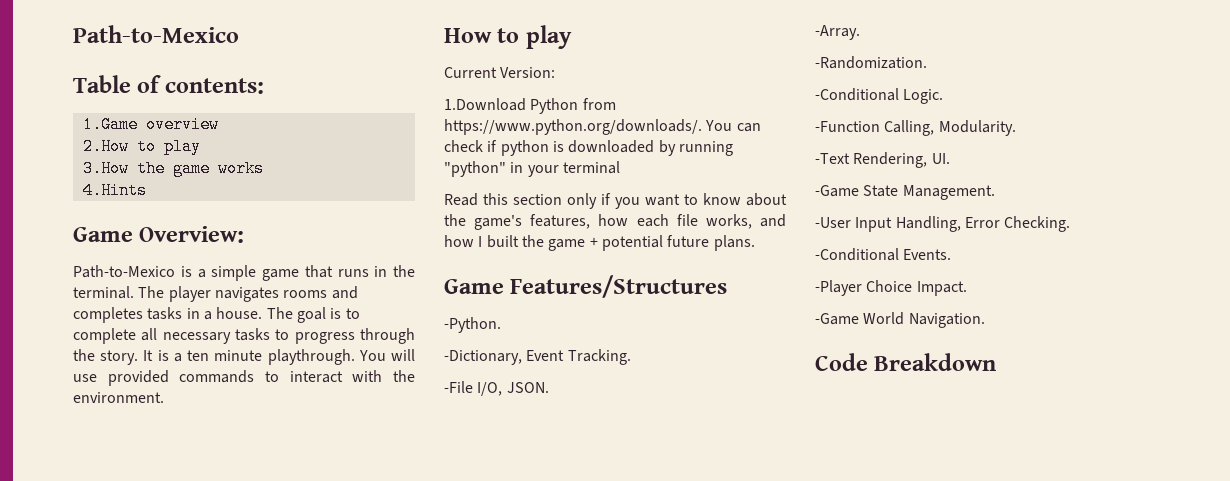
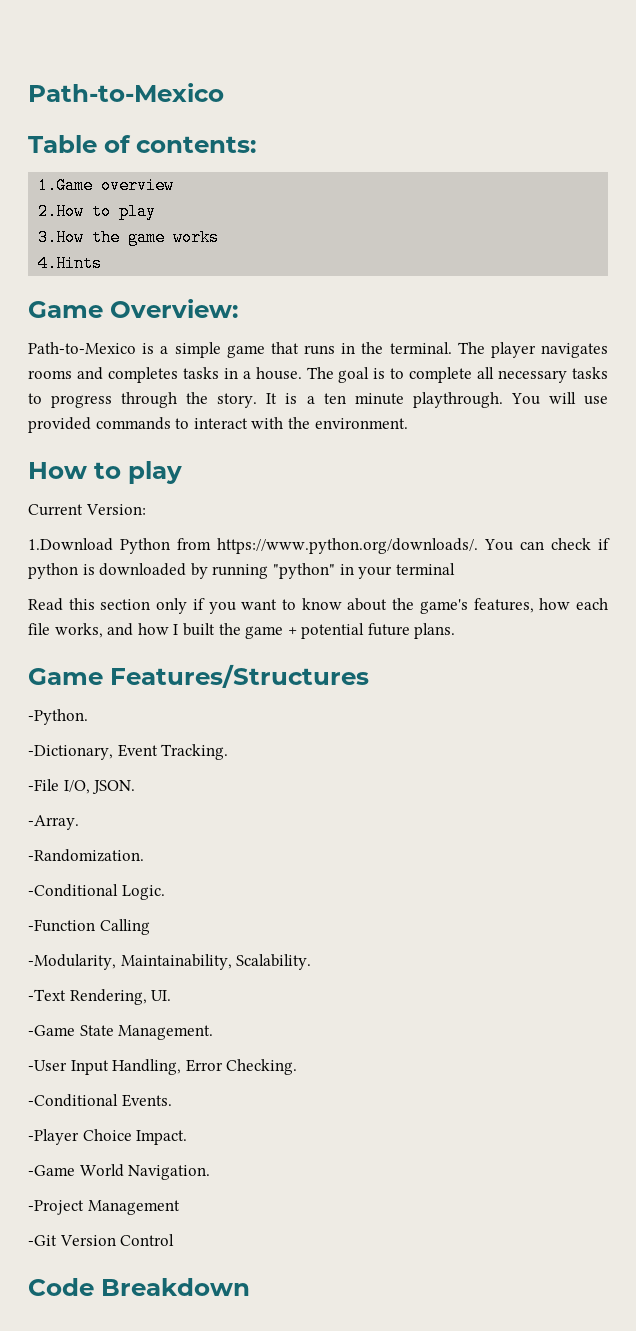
[884,120,1016,136] Calling, Modularity. -> [99,919,150,935] [28,954,312,970] Calling // -Modularity, Maintainability, Scalability.
(985, 320) none -> [28,1200,180,1215] [28,1234,175,1246] // -Project Management // -Git Version Control

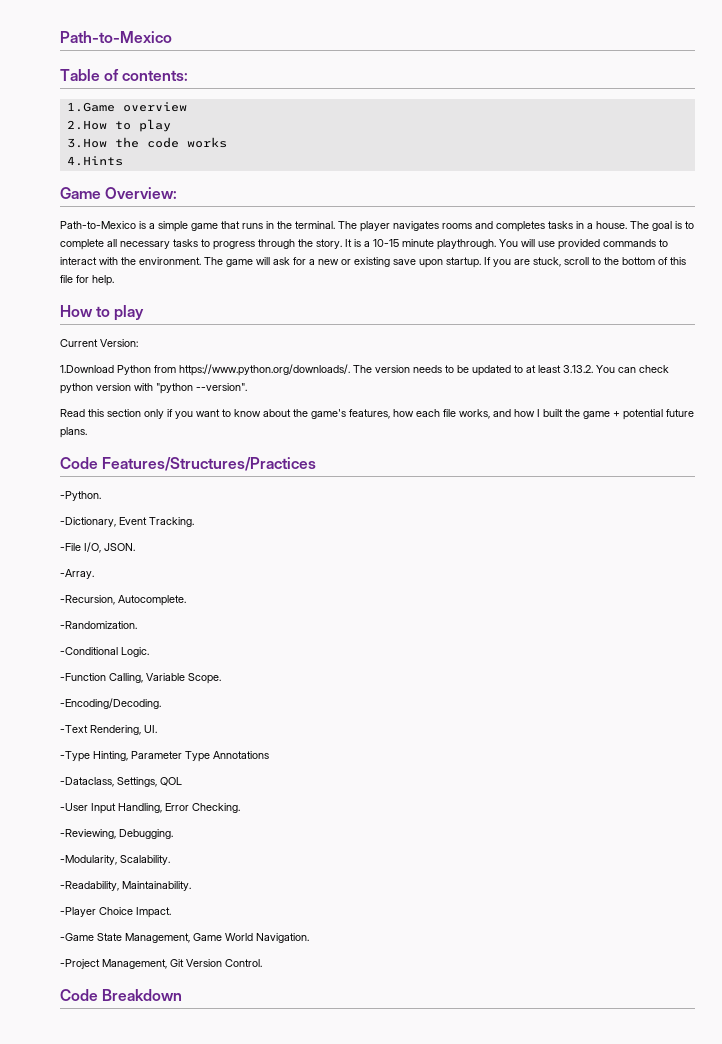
[128,229,166,246] game -> [146,137,179,148] code
[323,393,346,404] ten -> [373,239,399,247] 10-15
(408, 423) none -> [204,257,686,268] [60,275,114,286] The game will ask for a new or existing save upon startup. If you are stuck, scroll to the bottom of this file for help.
[484,538,610,551] [28,563,455,579] You can check if python is downloaded by running "python" in your terminal -> [353,365,669,376] [60,383,247,394] The version needs to be updated to at least 3.13.2. You can check python version with "python --version".
[28,664,369,688] Game Features/Structures -> [60,457,317,471] Code Features/Structures/Practices
(79, 822) none -> [60,595,186,606] // -Recursion, Autocomplete.
[99,919,150,935] [28,954,312,970] Calling // -Modularity, Maintainability, Scalability. -> [109,673,221,684] [60,698,161,709] Calling, Variable Scope. // -Encoding/Decoding.
[28,1025,214,1040] -Game State Management. -> [60,751,269,762] [60,777,182,787] -Type Hinting, Parameter Type Annotations // -Dataclass, Settings, QOL
[28,1094,172,1107] -Conditional Events. -> [60,829,173,839] [60,855,170,865] [60,881,191,891] -Reviewing, Debugging. // -Modularity, Scalability. // -Readability, Maintainability.
(75, 1170) none -> [97,933,222,943] State Management, Game
[87,1200,180,1215] [28,1234,175,1246] Management // -Git Version Control -> [102,959,262,969] Management, Git Version Control.

